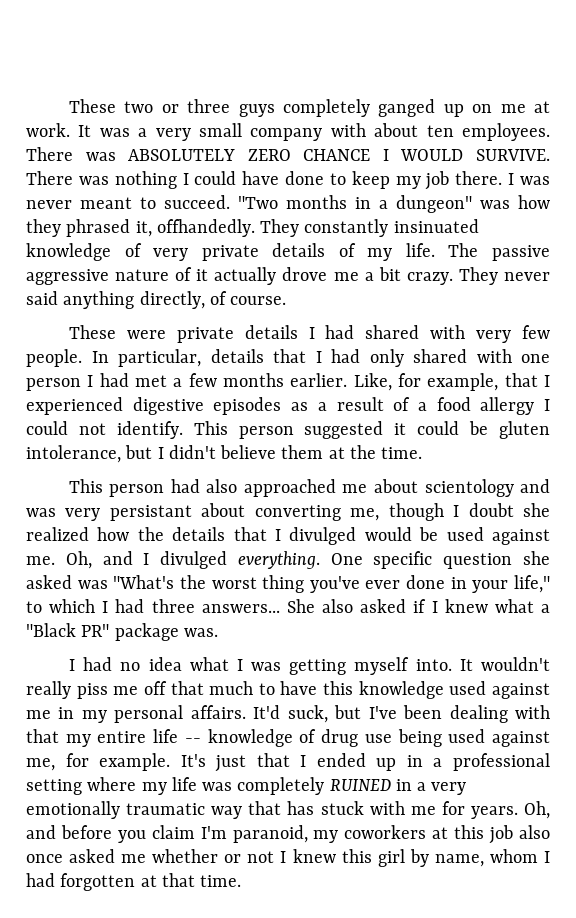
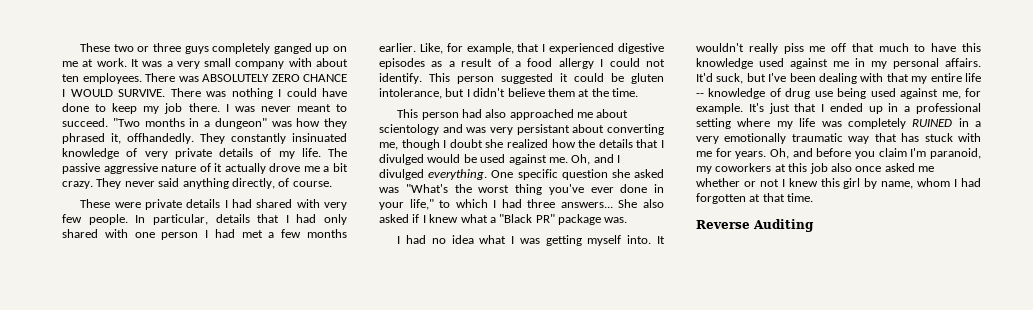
(242, 881) none -> [696,219,814,232] // Reverse Auditing

